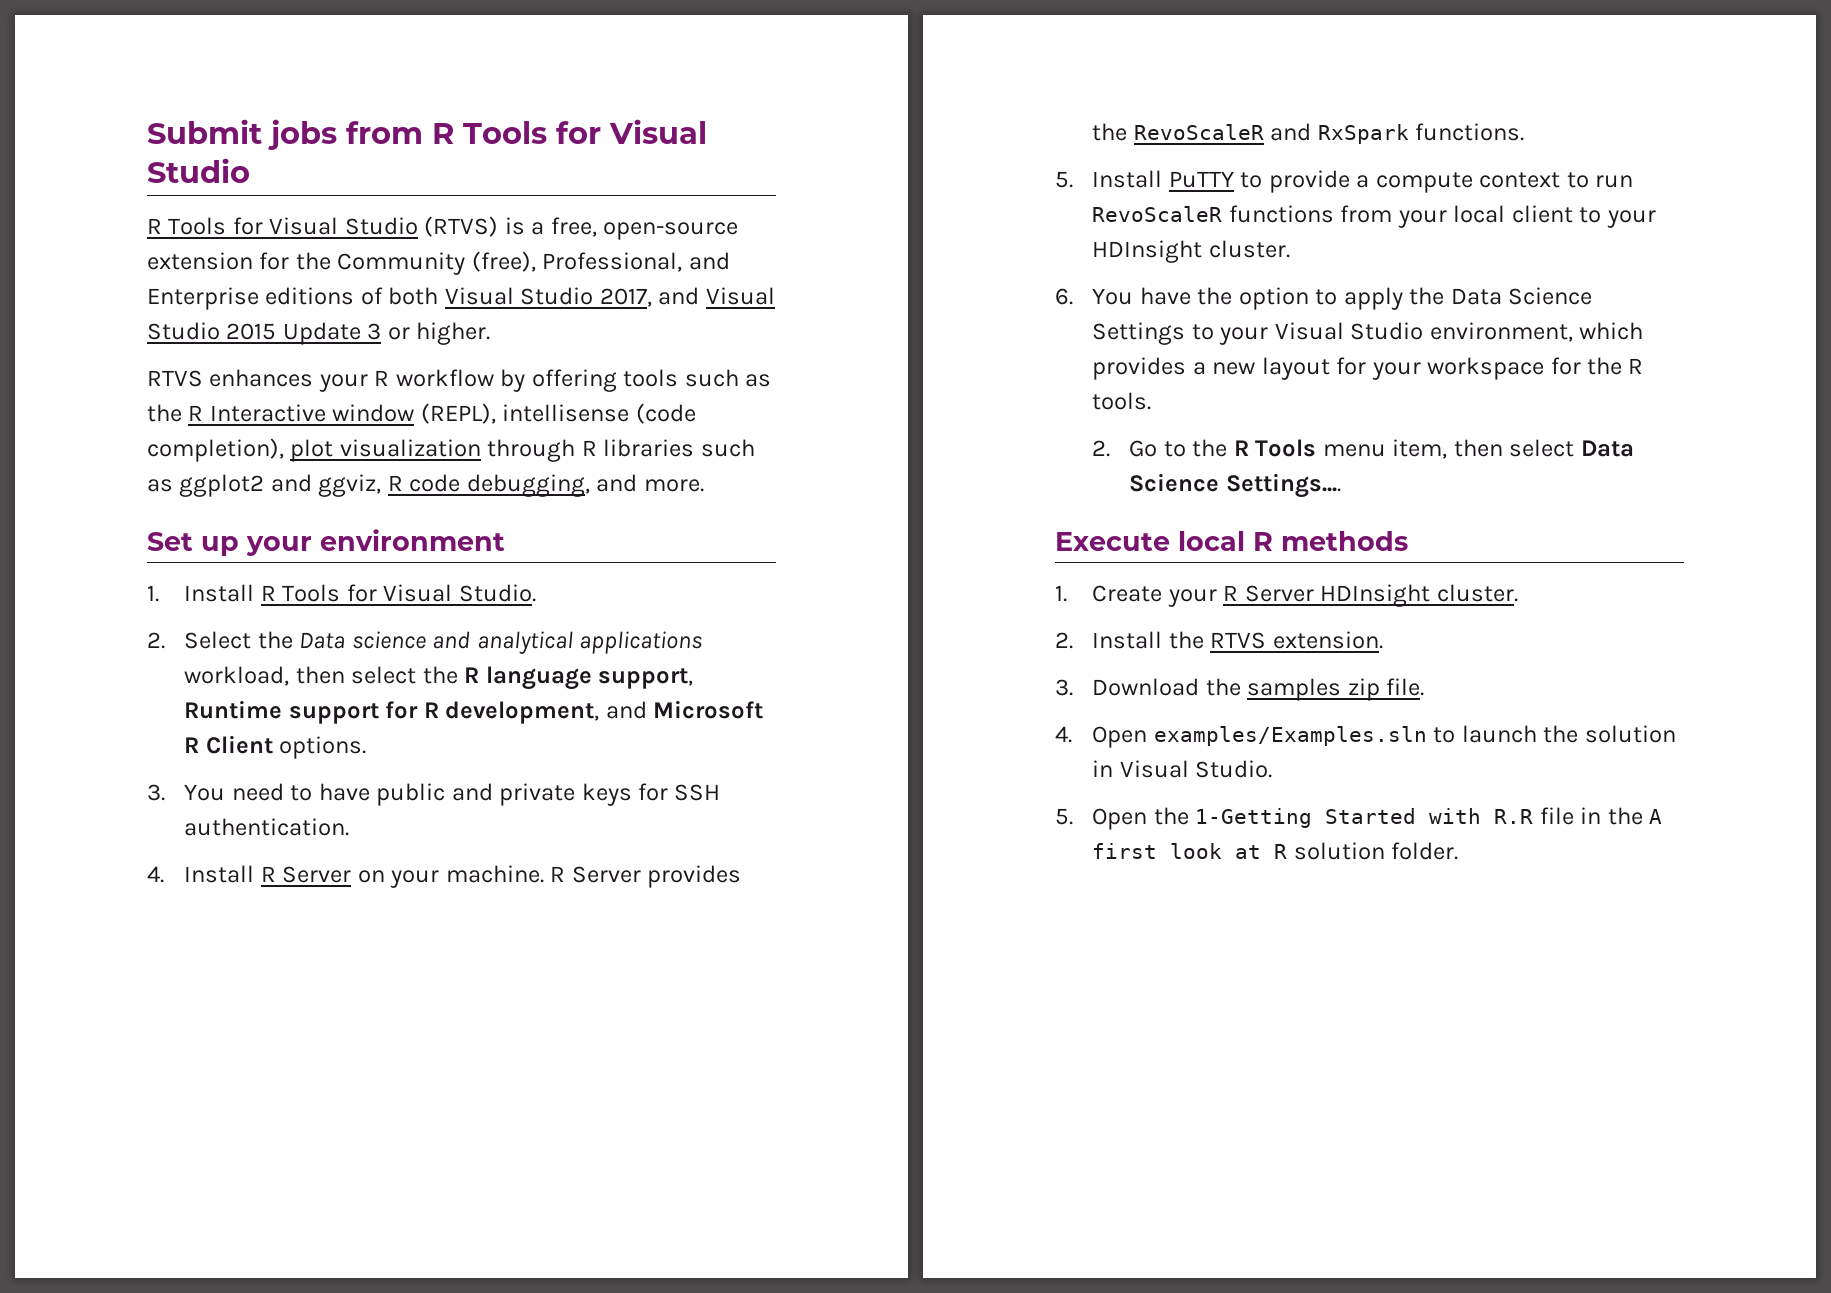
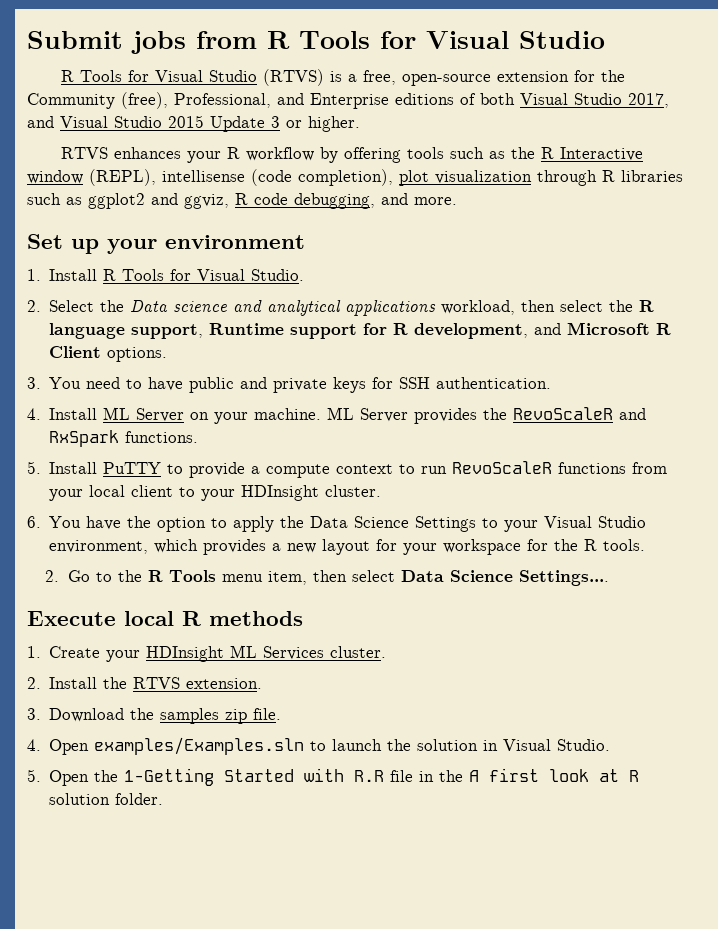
[260,866,276,882] R -> [103,407,131,420] ML
[550,866,566,882] R -> [327,407,355,420] ML
[1223,584,1431,607] R Server HDInsight -> [146,645,325,662] HDInsight ML Services

